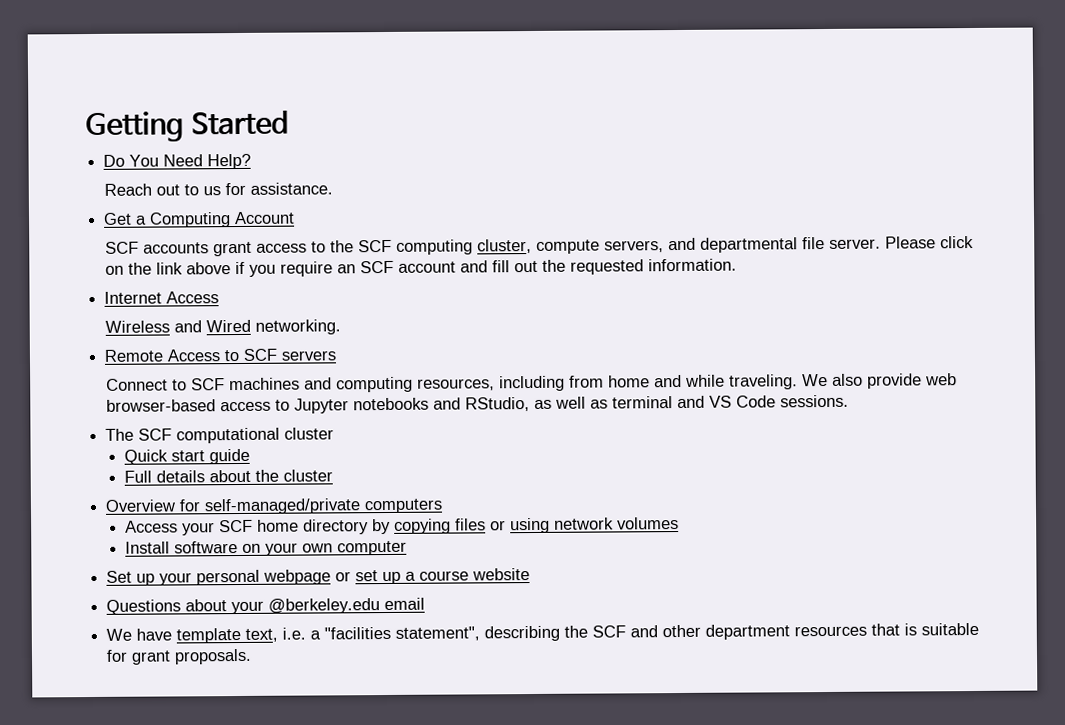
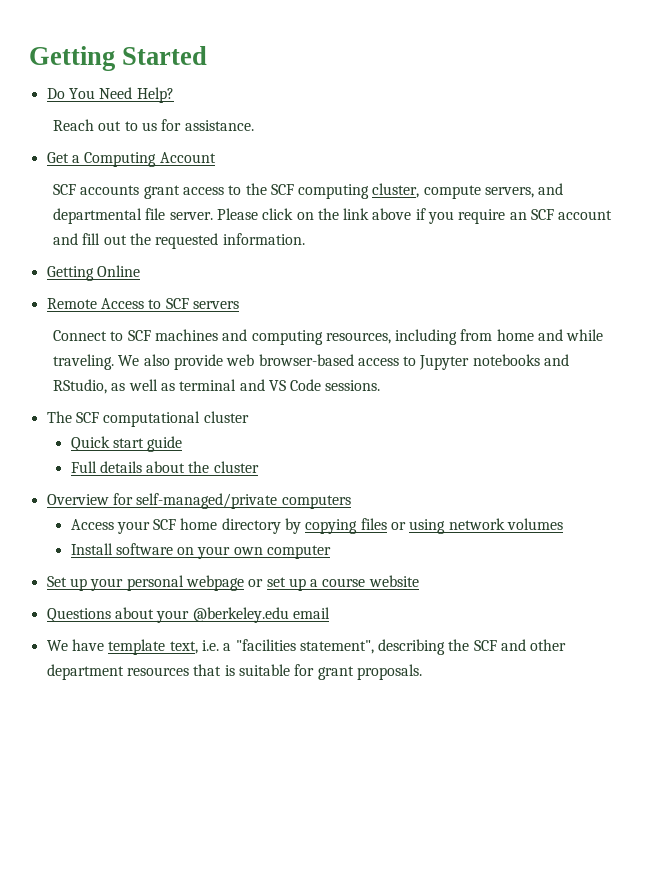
[104,291,220,304] [105,319,342,335] Internet Access // Wireless and Wired networking. -> [46,265,140,281] Getting Online

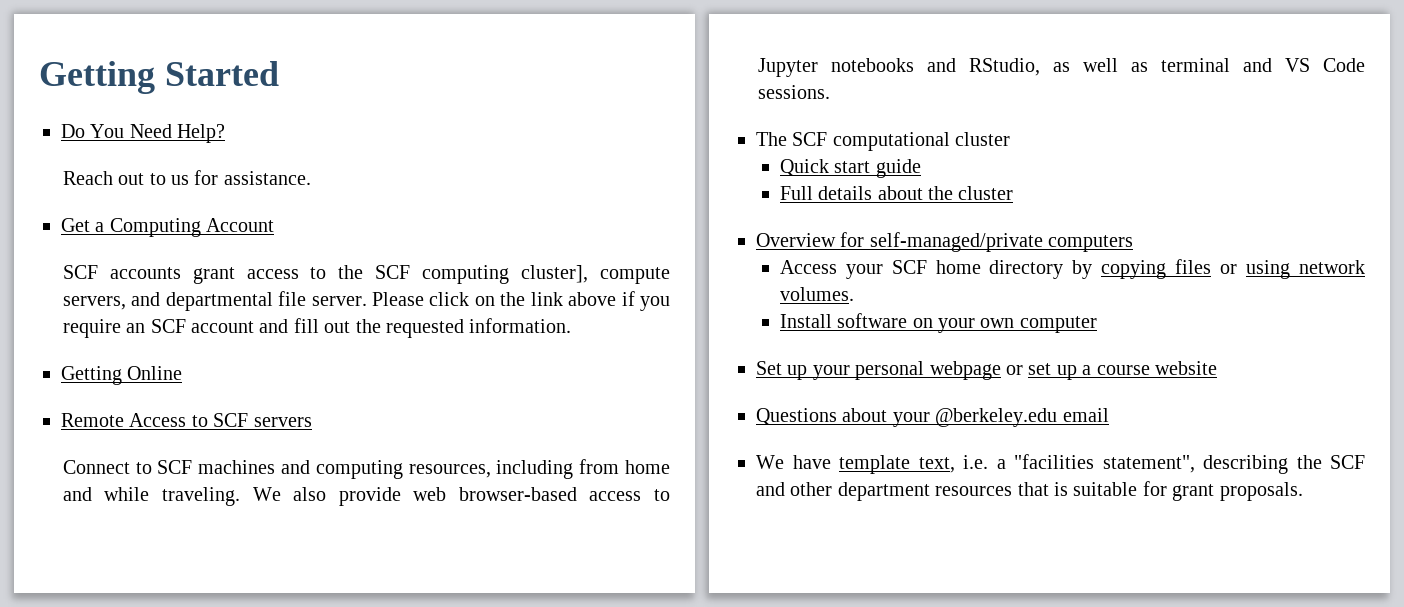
[372,183,420,198] cluster, -> [521,265,589,283] cluster],
[507,518,564,530] volumes -> [779,287,854,301] volumes.

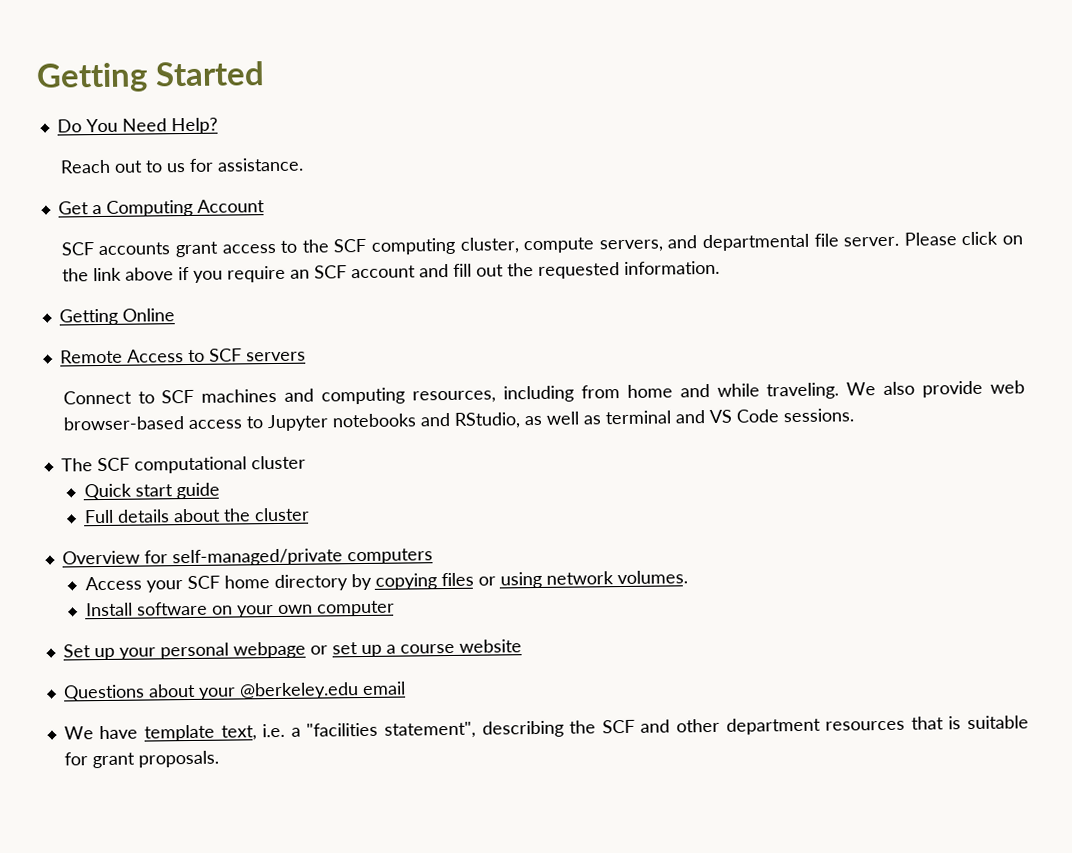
[521,265,589,283] cluster], -> [459,237,520,254] cluster,

